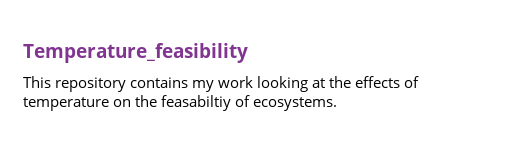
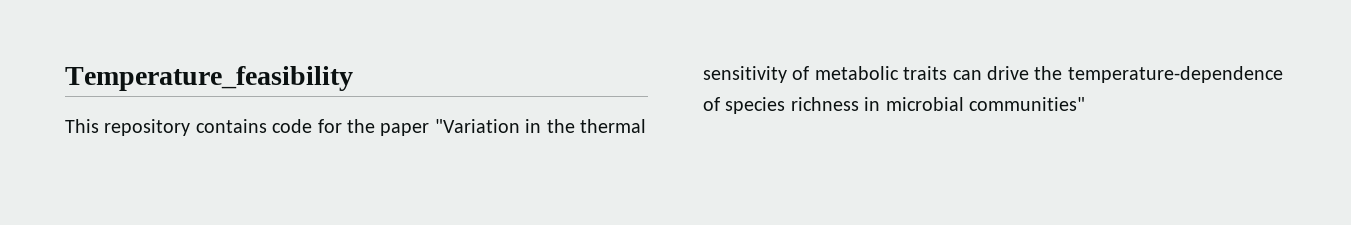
[192,76,420,92] [23,95,338,111] my work looking at the effects of temperature on the feasabiltiy of ecosystems. -> [272,119,646,136] [703,66,1283,83] [703,97,1085,114] code for the paper "Variation in the thermal sensitivity of metabolic traits can drive the temperature-dependence of species richness in microbial communities"

